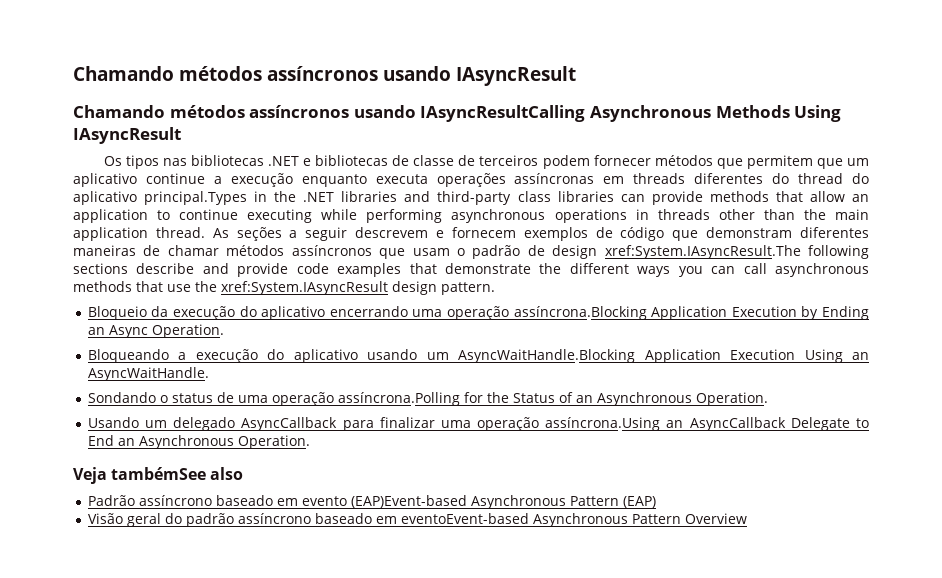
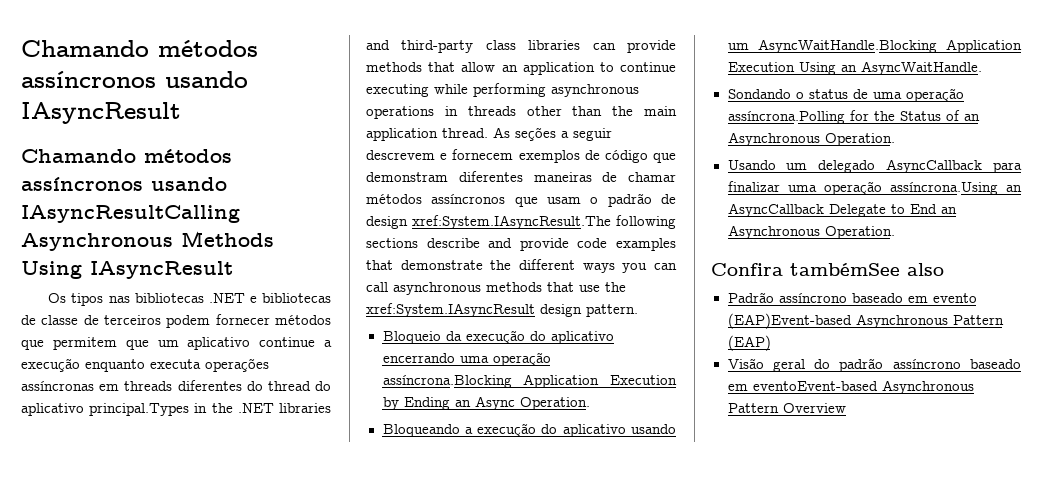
[73,467,107,484] Veja -> [711,263,783,276] Confira

